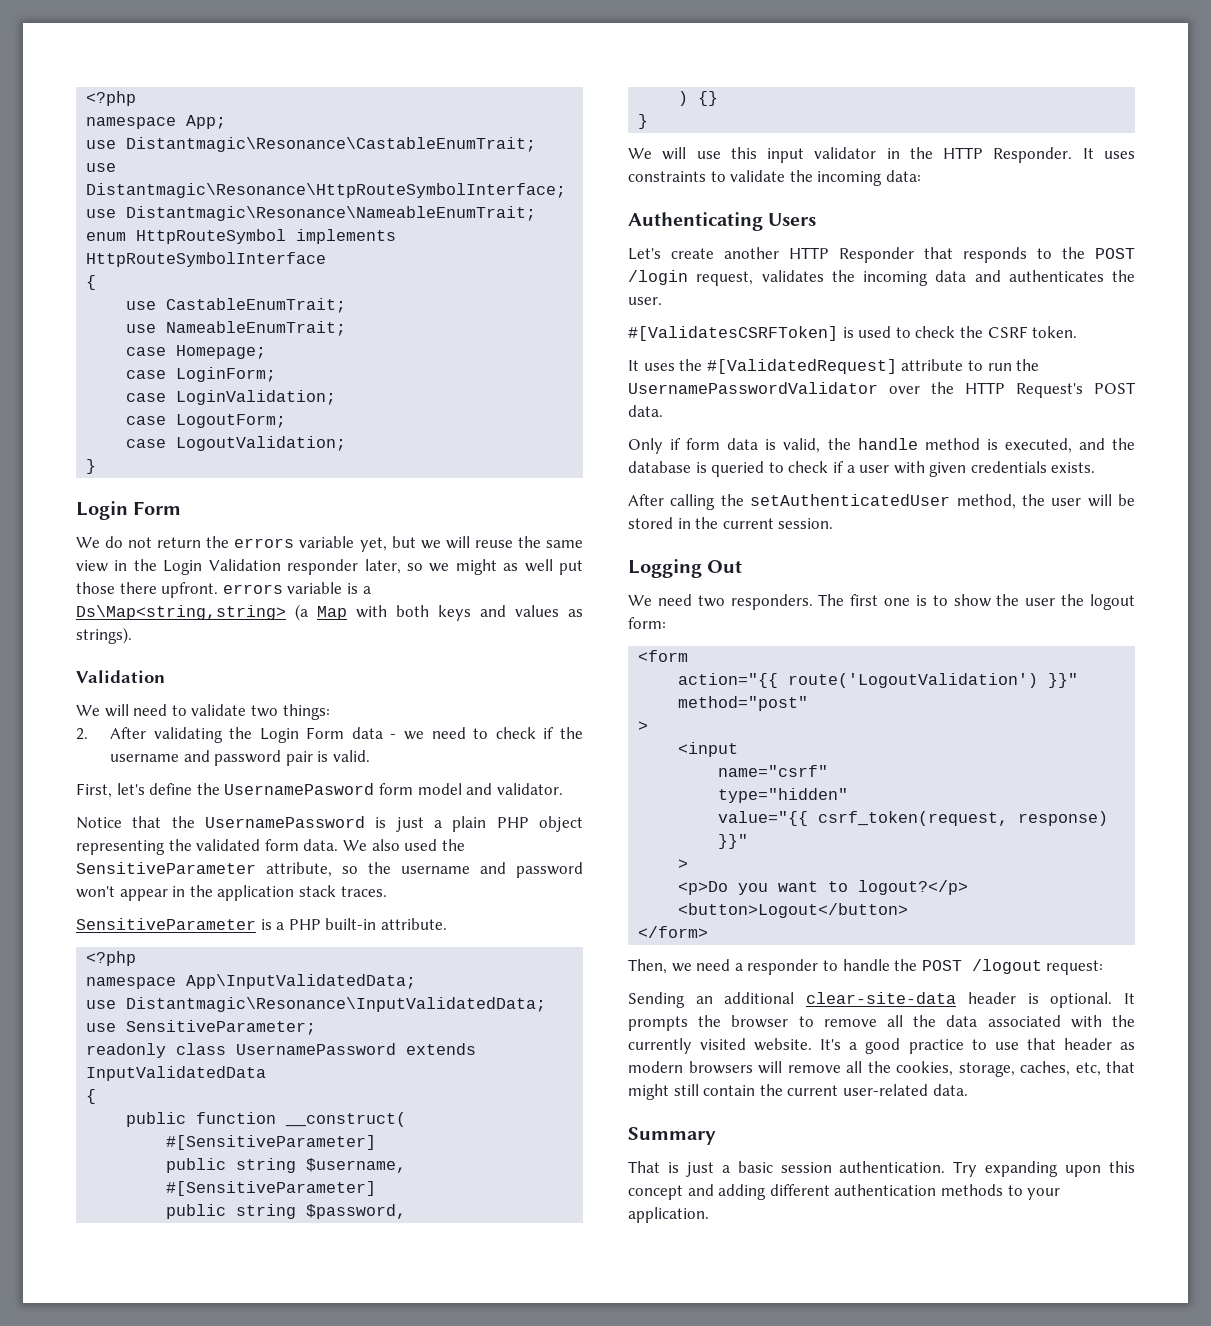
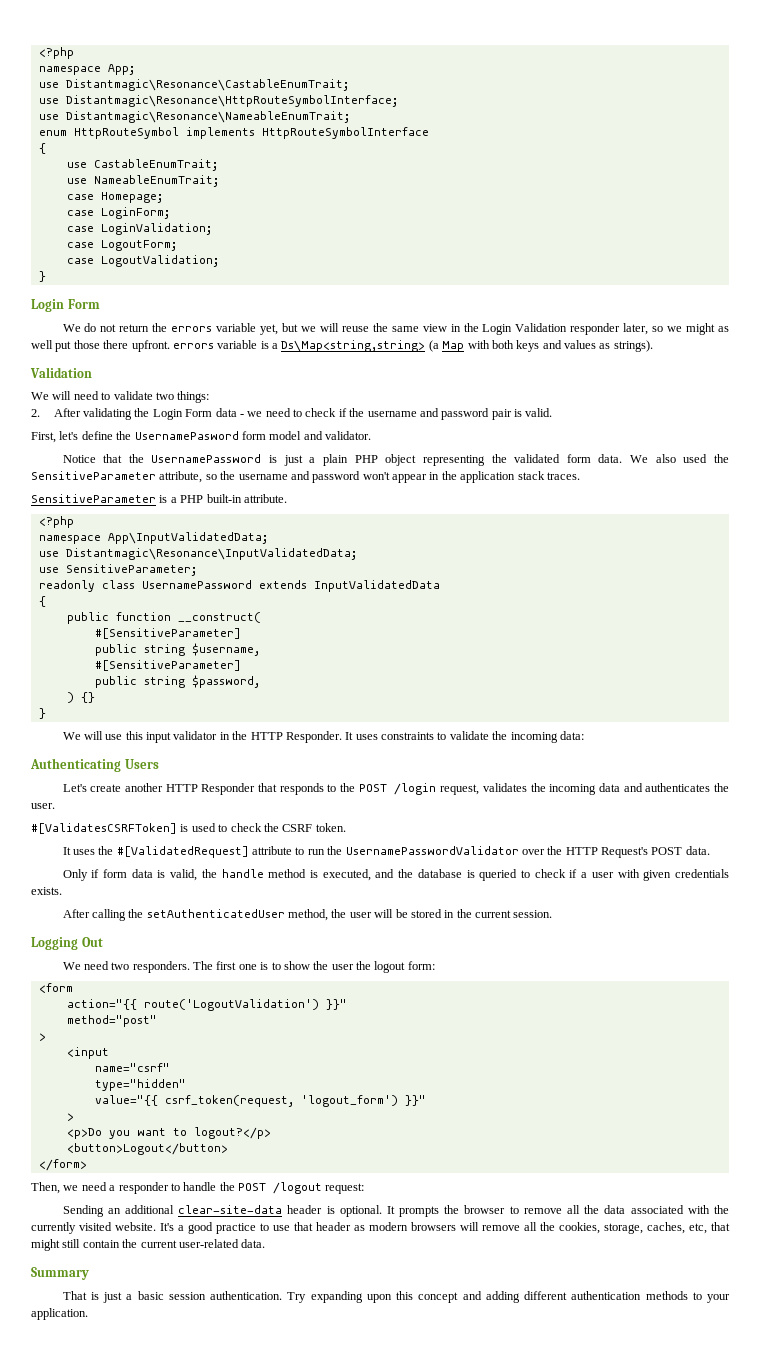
[1018,811,1109,826] response) -> [300,1095,398,1107] 'logout_form')

